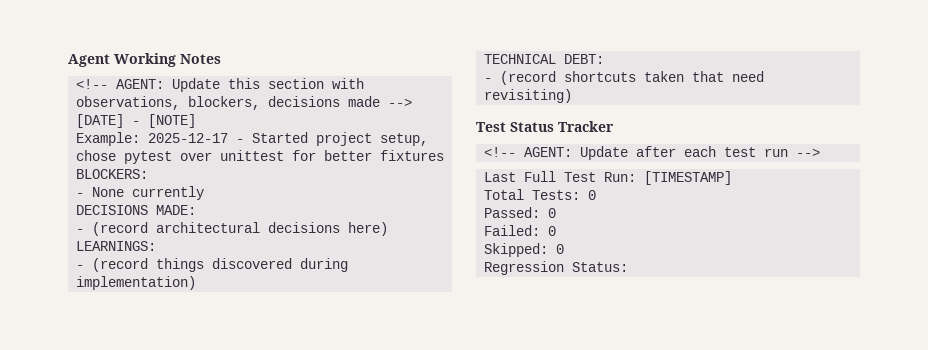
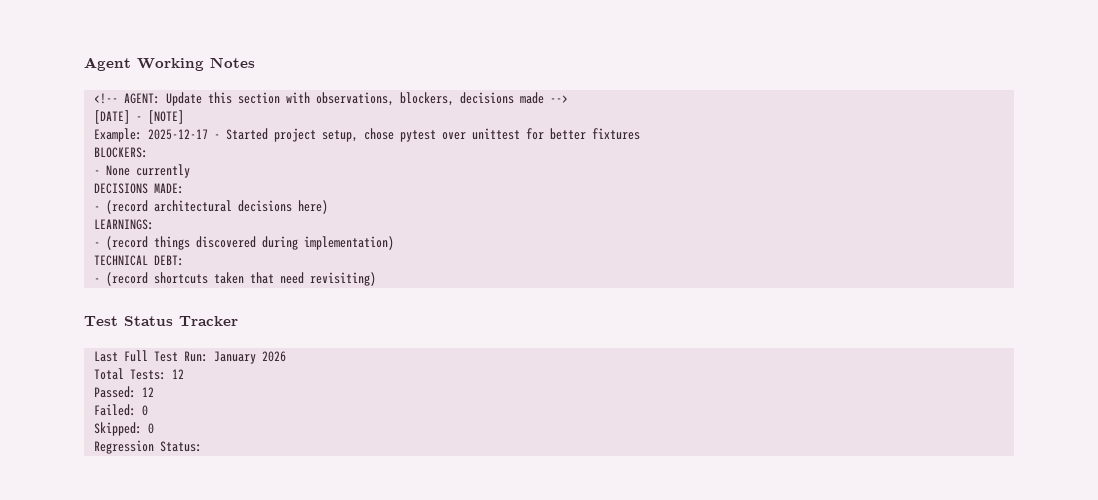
[483,146,820,160] // <!-- AGENT: Update after each test run --> -> (238, 321) none
[643,171,732,185] [TIMESTAMP] -> [213,351,286,364] January 2026
[587,190,596,200] 0 -> [171,369,184,379] 12
[547,208,556,218] 0 -> [141,387,154,397] 12

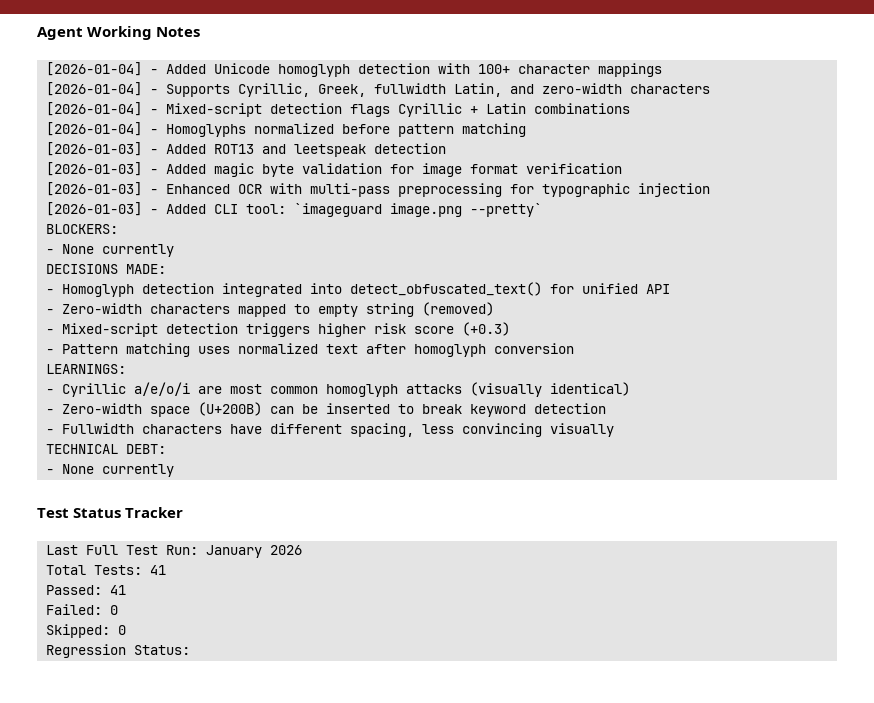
[93,92,568,106] [93,110,184,124] [93,128,640,142] <!-- AGENT: Update this section with observations, blockers, decisions made --> // [DATE] - [NOTE] // Example: 2025-12-17 - Started project setup, chose pytest over unittest for better fixtures -> [46,62,663,77] [46,82,711,97] [46,102,631,117] [46,122,527,137] [46,142,447,157] [46,162,623,177] [46,182,711,197] [46,202,543,217] [2026-01-04] - Added Unicode homoglyph detection with 100+ character mappings // [2026-01-04] - Supports Cyrillic, Greek, fullwidth Latin, and zero-width characters // [2026-01-04] - Mixed-script detection flags Cyrillic + Latin combinations // [2026-01-04] - Homoglyphs normalized before pattern matching // [2026-01-03] - Added ROT13 and leetspeak detection // [2026-01-03] - Added magic byte validation for image format verification // [2026-01-03] - Enhanced OCR with multi-pass preprocessing for typographic injection // [2026-01-03] - Added CLI tool: `imageguard image.png --pretty`
[105,200,328,214] [93,219,154,230] [93,236,394,250] [93,255,184,266] [93,272,376,286] (record architectural decisions here) // LEARNINGS: // - (record things discovered during implementation) // TECHNICAL DEBT: // - (record shortcuts taken that need revisiting) -> [62,282,671,297] [46,302,495,317] [46,322,511,337] [46,343,575,357] [46,364,127,374] [46,382,631,397] [46,402,607,417] [46,423,615,437] [46,444,167,454] [46,464,175,477] Homoglyph detection integrated into detect_obfuscated_text() for unified API // - Zero-width characters mapped to empty string (removed) // - Mixed-script detection triggers higher risk score (+0.3) // - Pattern matching uses normalized text after homoglyph conversion // LEARNINGS: // - Cyrillic а/е/о/і are most common homoglyph attacks (visually identical) // - Zero-width space (U+200B) can be inserted to break keyword detection // - Fullwidth characters have different spacing, less convincing visually // TECHNICAL DEBT: // - None currently
[171,369,184,379] 12 -> [150,565,167,575] 41
[141,387,154,397] 12 -> [110,585,127,595] 41

